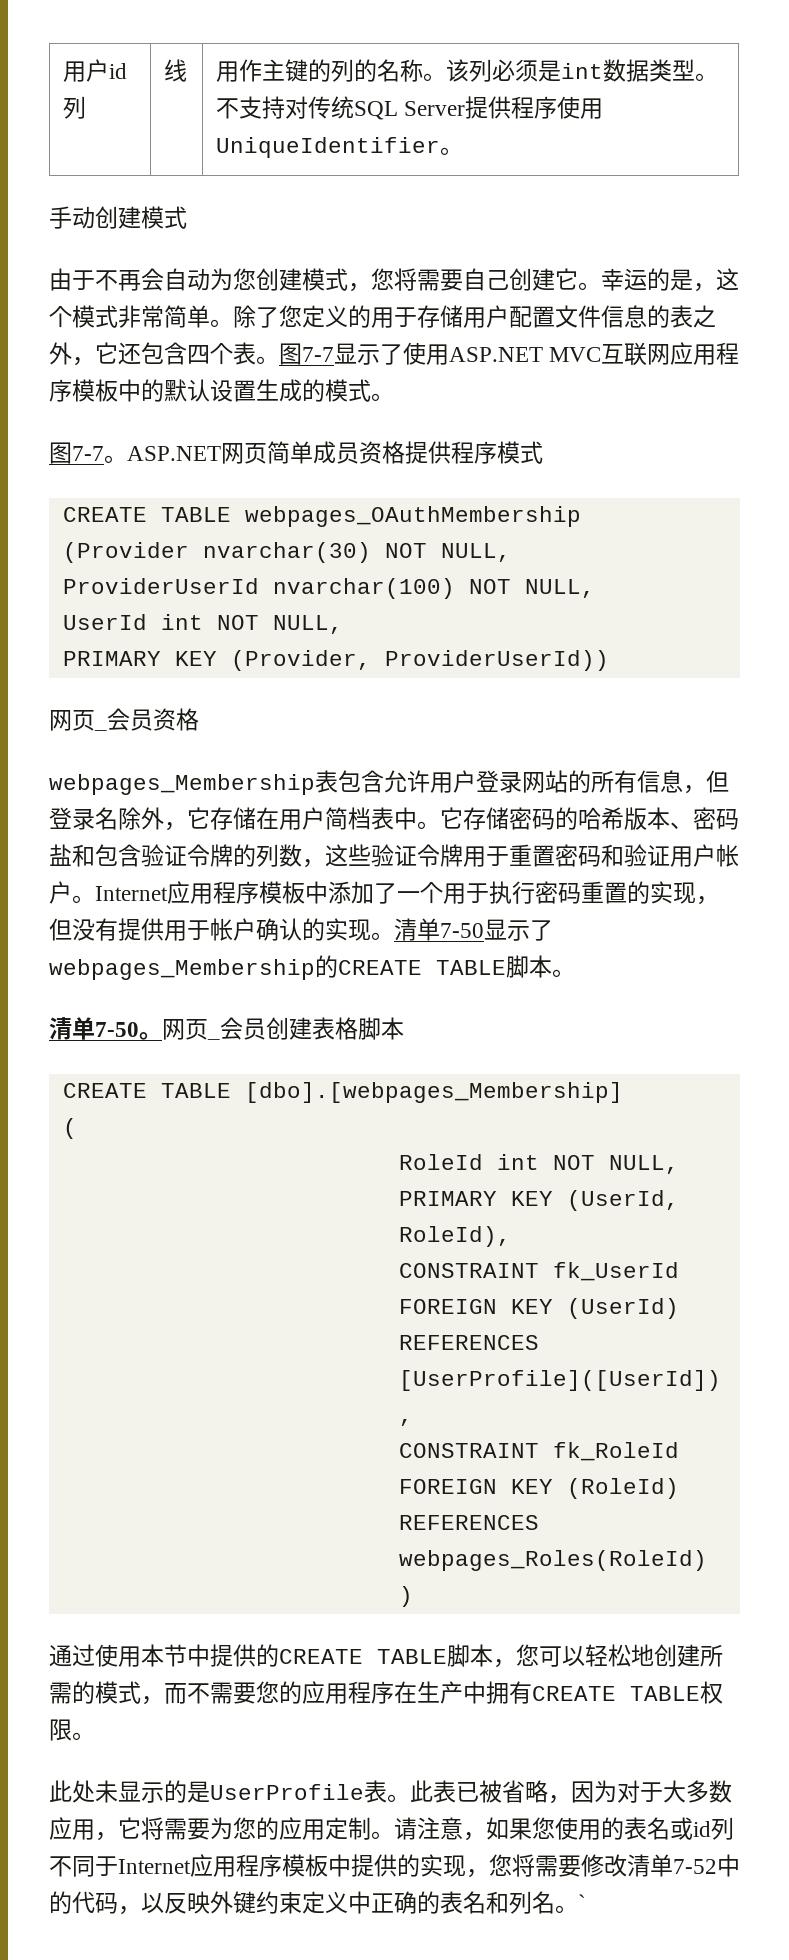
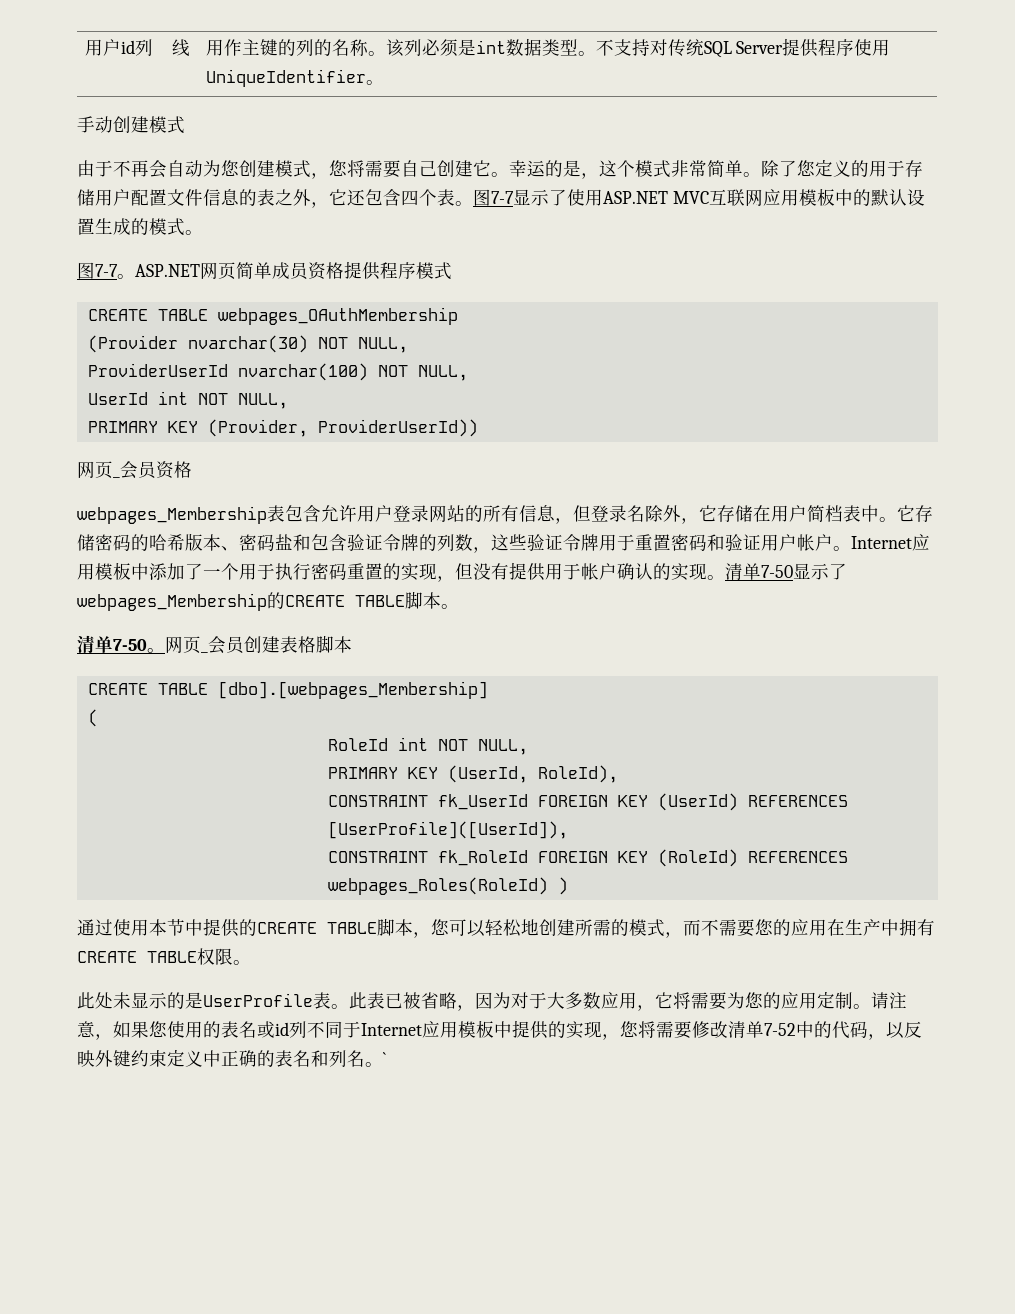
[716,342,740,365] [49,379,72,402] 程序 -> (799, 197) none
[213,881,259,904] 程序 -> (95, 571) none
[348,1681,394,1704] 程序 -> (827, 927) none
[236,1854,282,1877] 程序 -> (458, 1029) none

